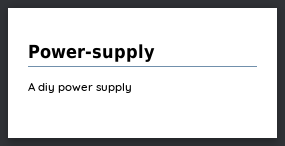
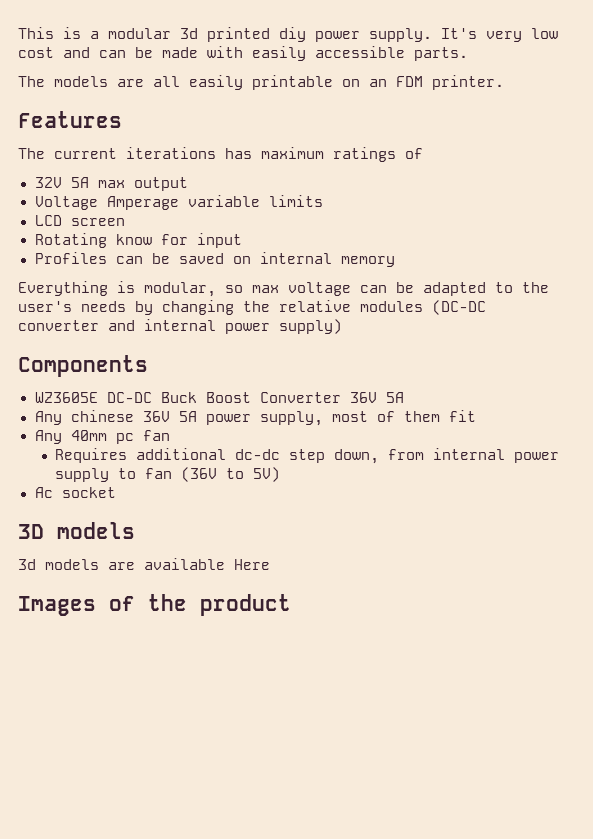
[28,44,155,62] [28,82,133,93] Power-supply // A diy power supply -> [18,27,558,42] [18,46,468,61] [18,75,504,90] [18,111,122,128] [18,147,423,162] [34,177,188,191] [34,195,323,210] [34,215,125,226] [34,233,242,248] [34,252,395,267] [18,281,549,297] [18,300,486,315] [18,319,342,334] [18,355,148,377] [34,392,404,403] [34,410,476,426] [34,430,170,444] [55,448,560,464] [55,467,281,482] [34,487,116,498] [18,522,135,539] [18,558,270,570] [18,594,291,616] This is a modular 3d printed diy power supply. It's very low cost and can be made with easily accessible parts. // The models are all easily printable on an FDM printer. // Features // The current iterations has maximum ratings of // 32V 5A max output // Voltage Amperage variable limits // LCD screen // Rotating know for input // Profiles can be saved on internal memory // Everything is modular, so max voltage can be adapted to the user's needs by changing the relative modules (DC-DC converter and internal power supply) // Components // WZ3605E DC-DC Buck Boost Converter 36V 5A // Any chinese 36V 5A power supply, most of them fit // Any 40mm pc fan // Requires additional dc-dc step down, from internal power supply to fan (36V to 5V) // Ac socket // 3D models // 3d models are available Here // Images of the product

